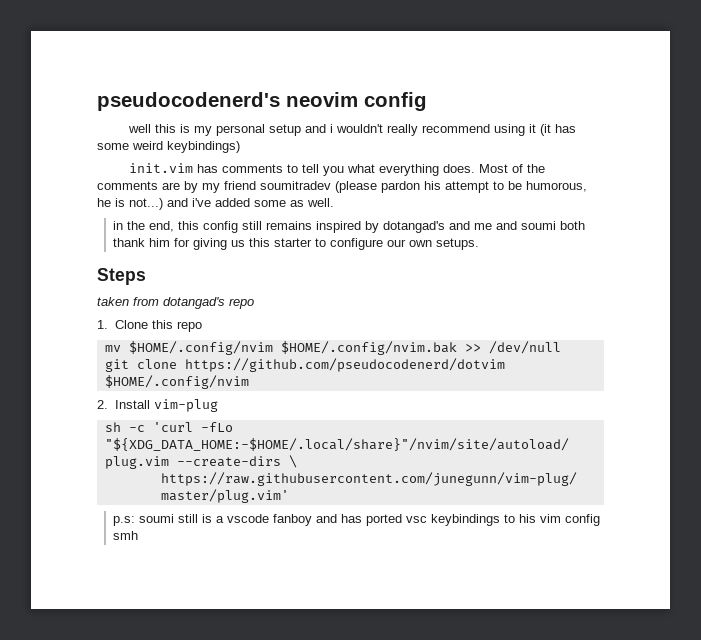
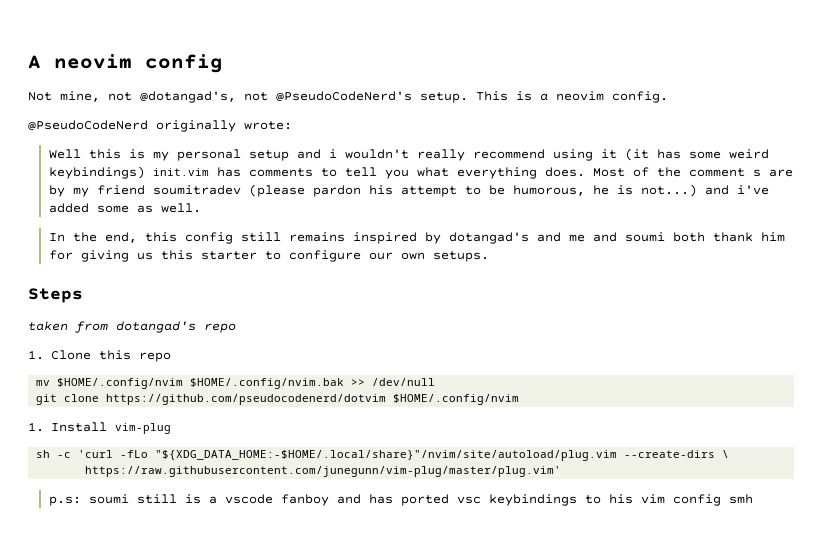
[97,92,280,111] pseudocodenerd's -> [28,55,41,69] A
[127,124,151,133] well -> [28,91,668,103] [28,120,292,132] [48,149,81,159] Not mine, not @dotangad's, not @PseudoCodeNerd's setup. This is a neovim config. // @PseudoCodeNerd originally wrote: // Well
(240, 147) // -> (145, 172) none
[97,181,158,190] comments -> [688,168,761,177] comment s
[112,221,123,230] in -> [48,233,65,242] In
[97,400,108,409] 2. -> [28,422,44,432] 1.

